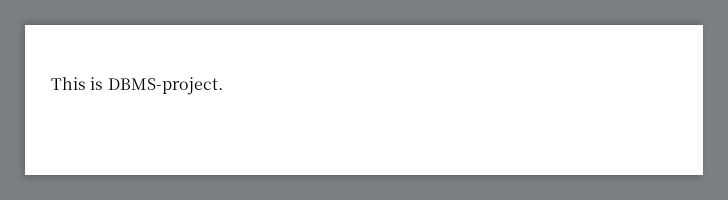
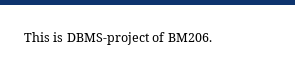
[107,77,223,95] DBMS-project. -> [66,32,212,45] DBMS-project of BM206.

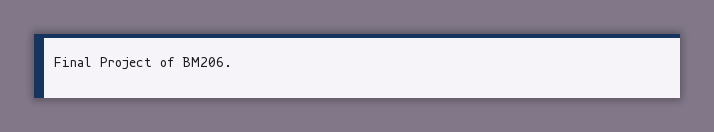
[24,32,150,45] This is DBMS-project -> [54,57,152,70] Final Project

